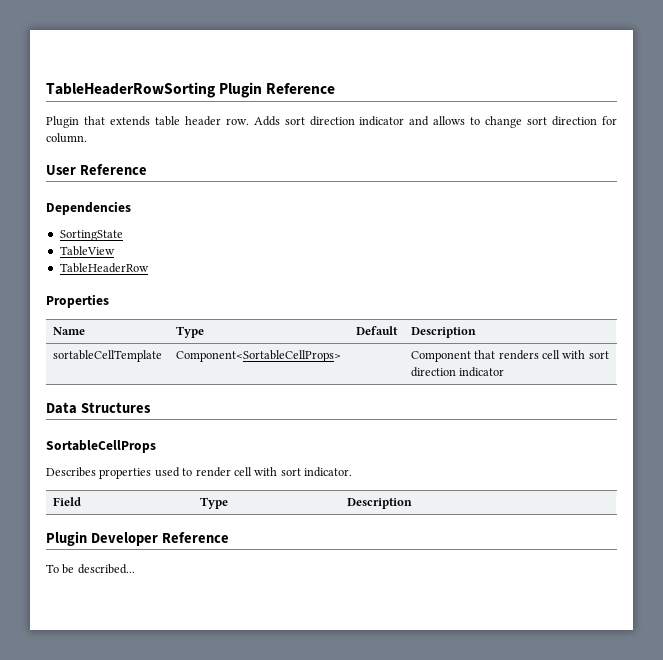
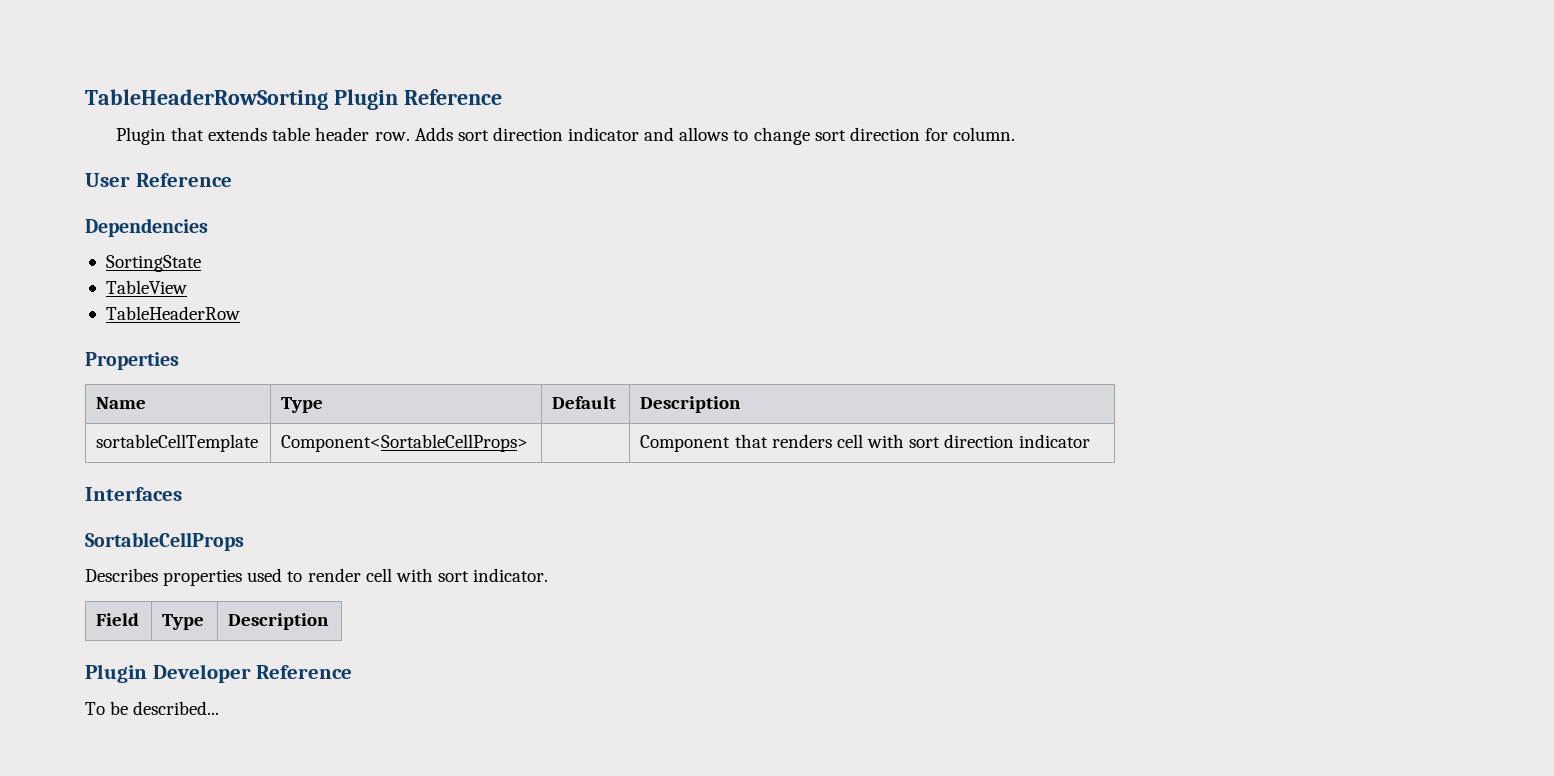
[46,402,151,414] Data Structures -> [85,487,182,501] Interfaces

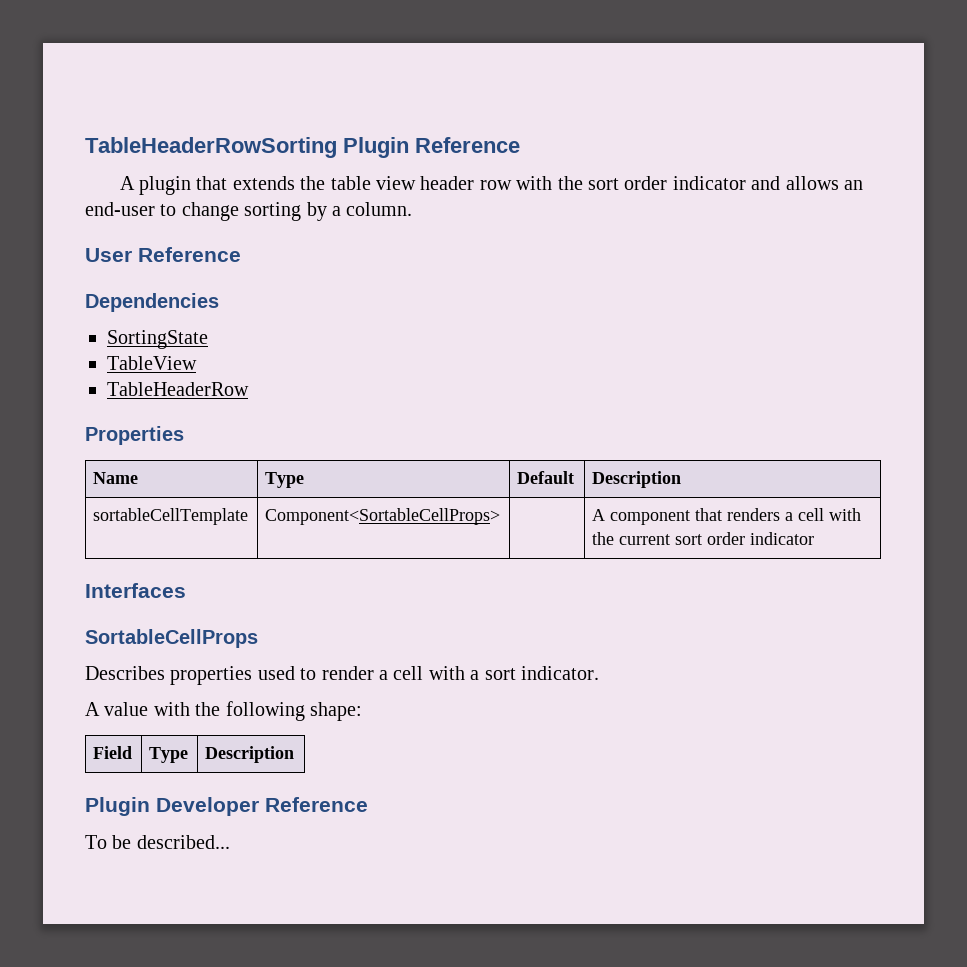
[115,127,949,145] Plugin that extends table header row. Adds sort direction indicator and allows to change sort direction for -> [119,176,863,195] [85,202,341,221] A plugin that extends the table view header row with the sort order indicator and allows an end-user to change sorting by a
[640,435,731,452] Component -> [592,509,691,525] A component
[836,434,1015,448] cell with sort direction -> [785,508,862,521] [592,532,746,545] a cell with the current sort order
[365,568,433,582] cell with -> [379,666,480,680] a cell with a
(549, 575) none -> [85,701,362,721] // A value with the following shape:

